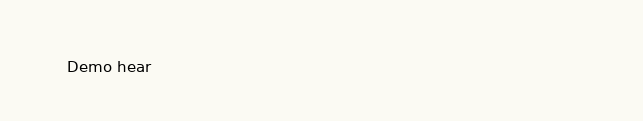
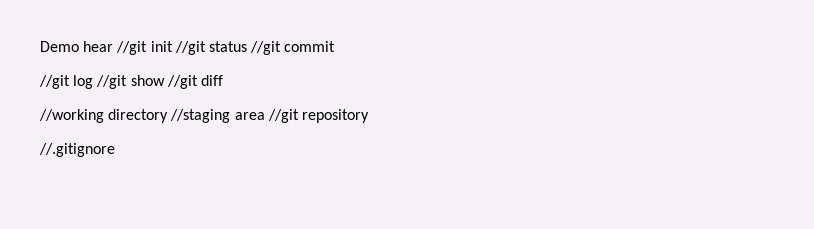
(152, 66) none -> [116,41,336,55] [39,75,223,89] [39,109,369,123] [39,143,115,157] //git init //git status //git commit // //git log //git show //git diff // //working directory //staging area //git repository // //.gitignore

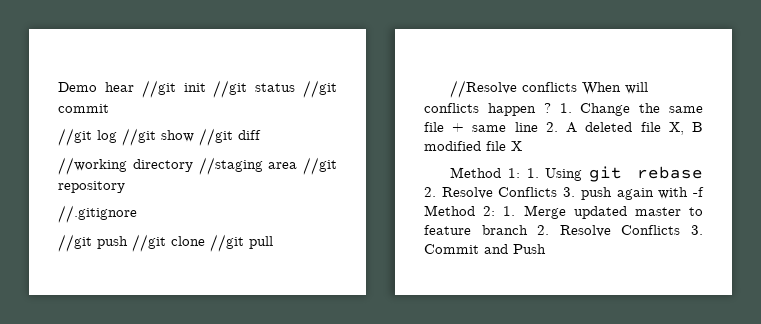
(115, 150) none -> [58,234,273,252] [450,80,649,98] [424,103,703,116] [424,122,703,135] [424,141,522,151] [450,166,703,182] [424,187,704,200] [424,205,703,219] [424,225,703,237] [424,244,546,254] // //git push //git clone //git pull // //Resolve conflicts When will conflicts happen ? 1. Change the same file + same line 2. A deleted file X, B modified file X // Method 1: 1. Using git rebase 2. Resolve Conflicts 3. push again with -f Method 2: 1. Merge updated master to feature branch 2. Resolve Conflicts 3. Commit and Push

